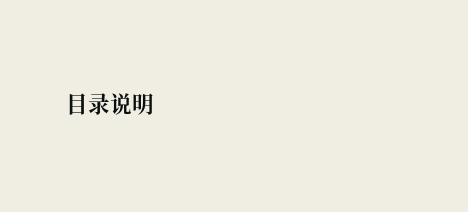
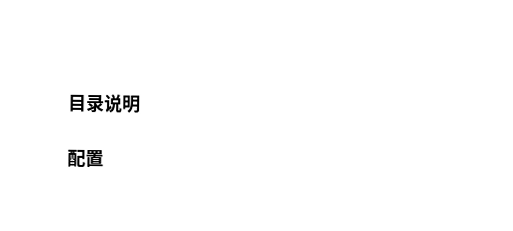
(154, 104) none -> [67,149,104,168] // 配置

